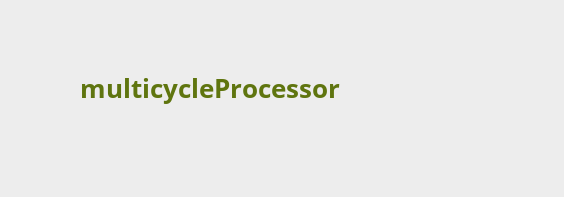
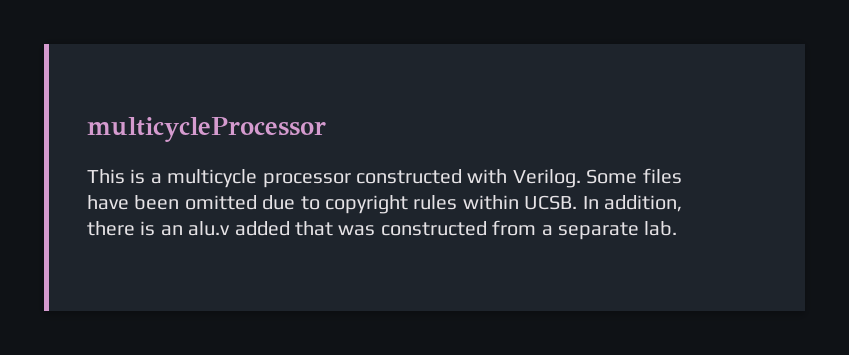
(340, 91) none -> [87,168,682,188] [87,195,682,214] [87,220,678,240] // This is a multicycle processor constructed with Verilog. Some files have been omitted due to copyright rules within UCSB. In addition, there is an alu.v added that was constructed from a separate lab.

